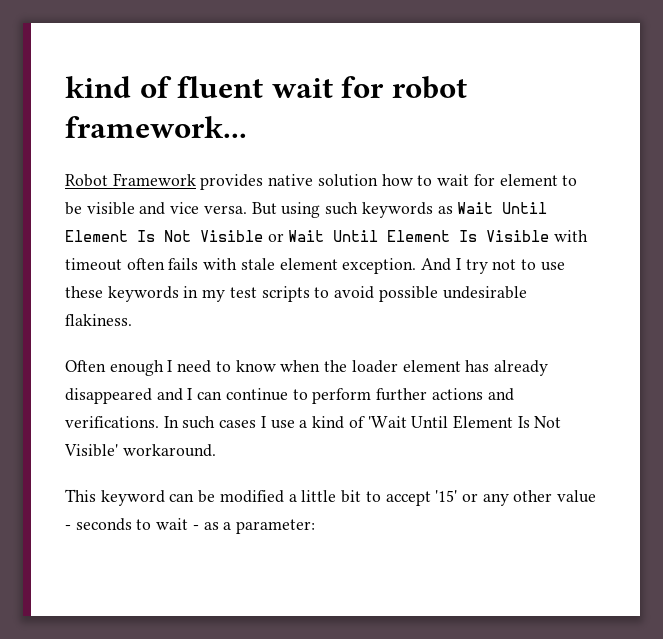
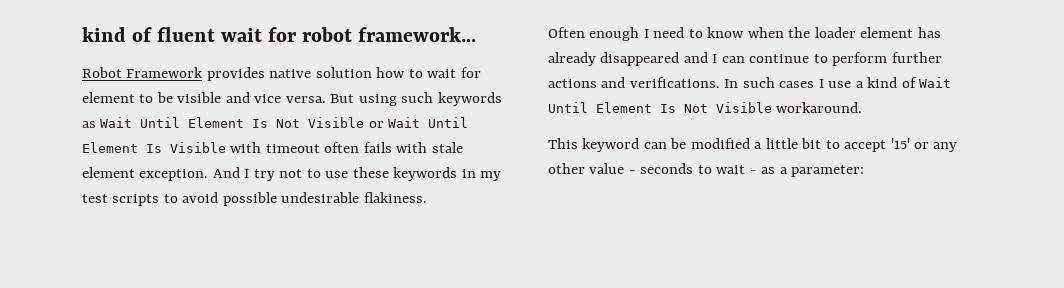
[367,415,562,429] [64,444,118,457] 'Wait Until Element Is Not Visible' -> [919,77,952,88] [548,102,772,113] Wait Until Element Is Not Visible

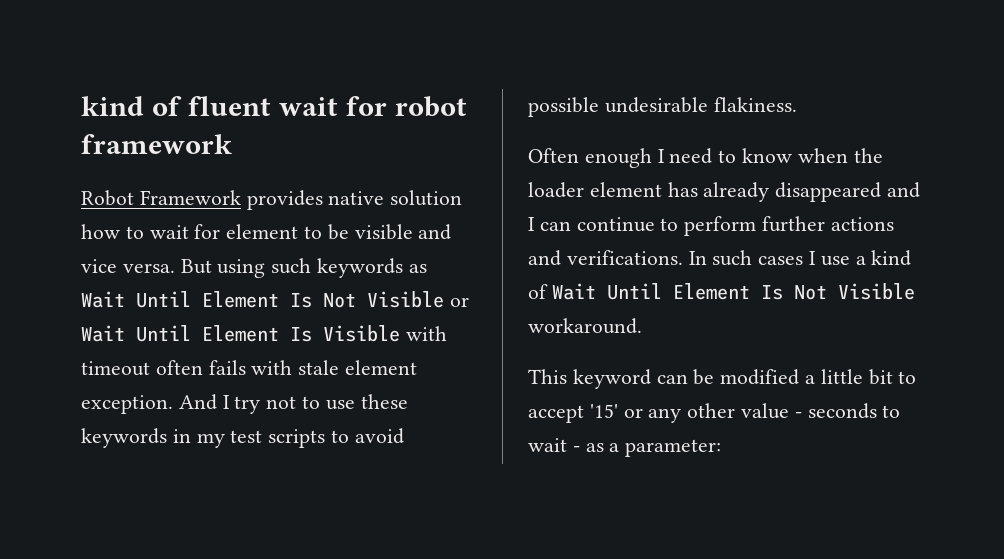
[358,27,477,42] framework... -> [81,134,232,154] framework

